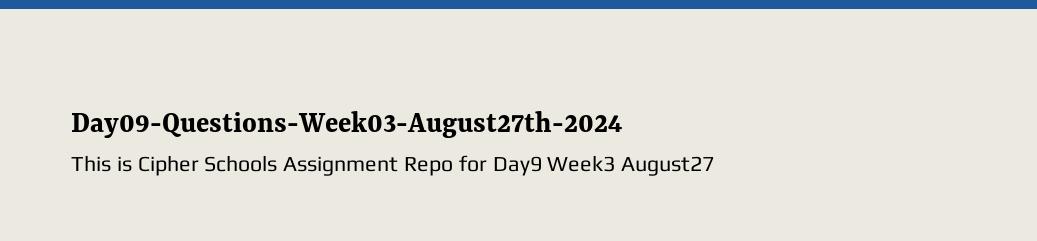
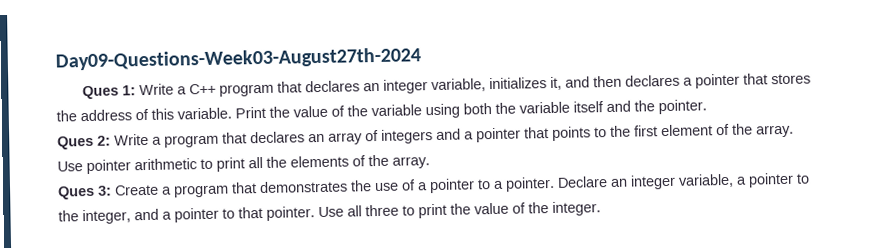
[71,155,715,176] This is Cipher Schools Assignment Repo for Day9 Week3 August27 -> [81,73,811,100] [56,99,707,122] [57,123,794,150] [57,154,430,175] [58,172,810,200] [58,201,601,225] Ques 1: Write a C++ program that declares an integer variable, initializes it, and then declares a pointer that stores the address of this variable. Print the value of the variable using both the variable itself and the pointer. // Ques 2: Write a program that declares an array of integers and a pointer that points to the first element of the array. Use pointer arithmetic to print all the elements of the array. // Ques 3: Create a program that demonstrates the use of a pointer to a pointer. Declare an integer variable, a pointer to the integer, and a pointer to that pointer. Use all three to print the value of the integer.

